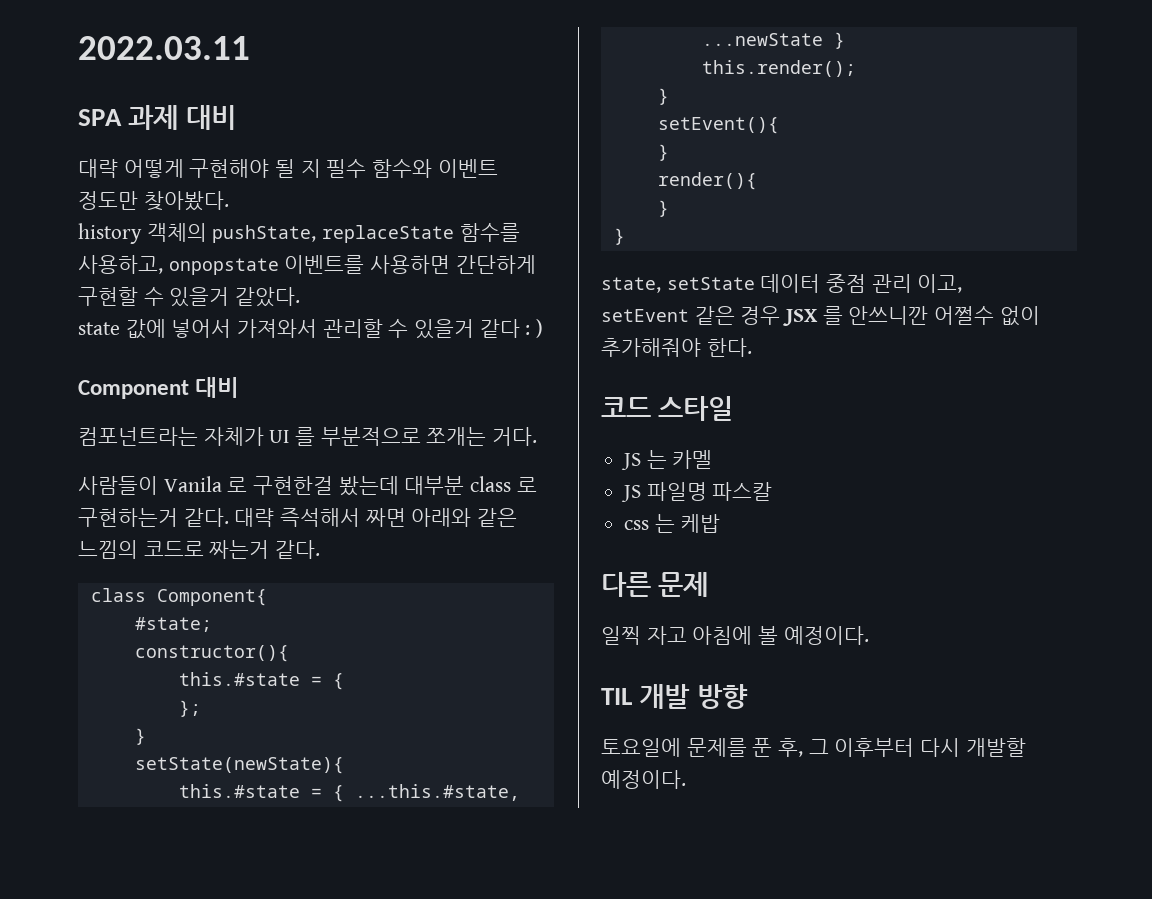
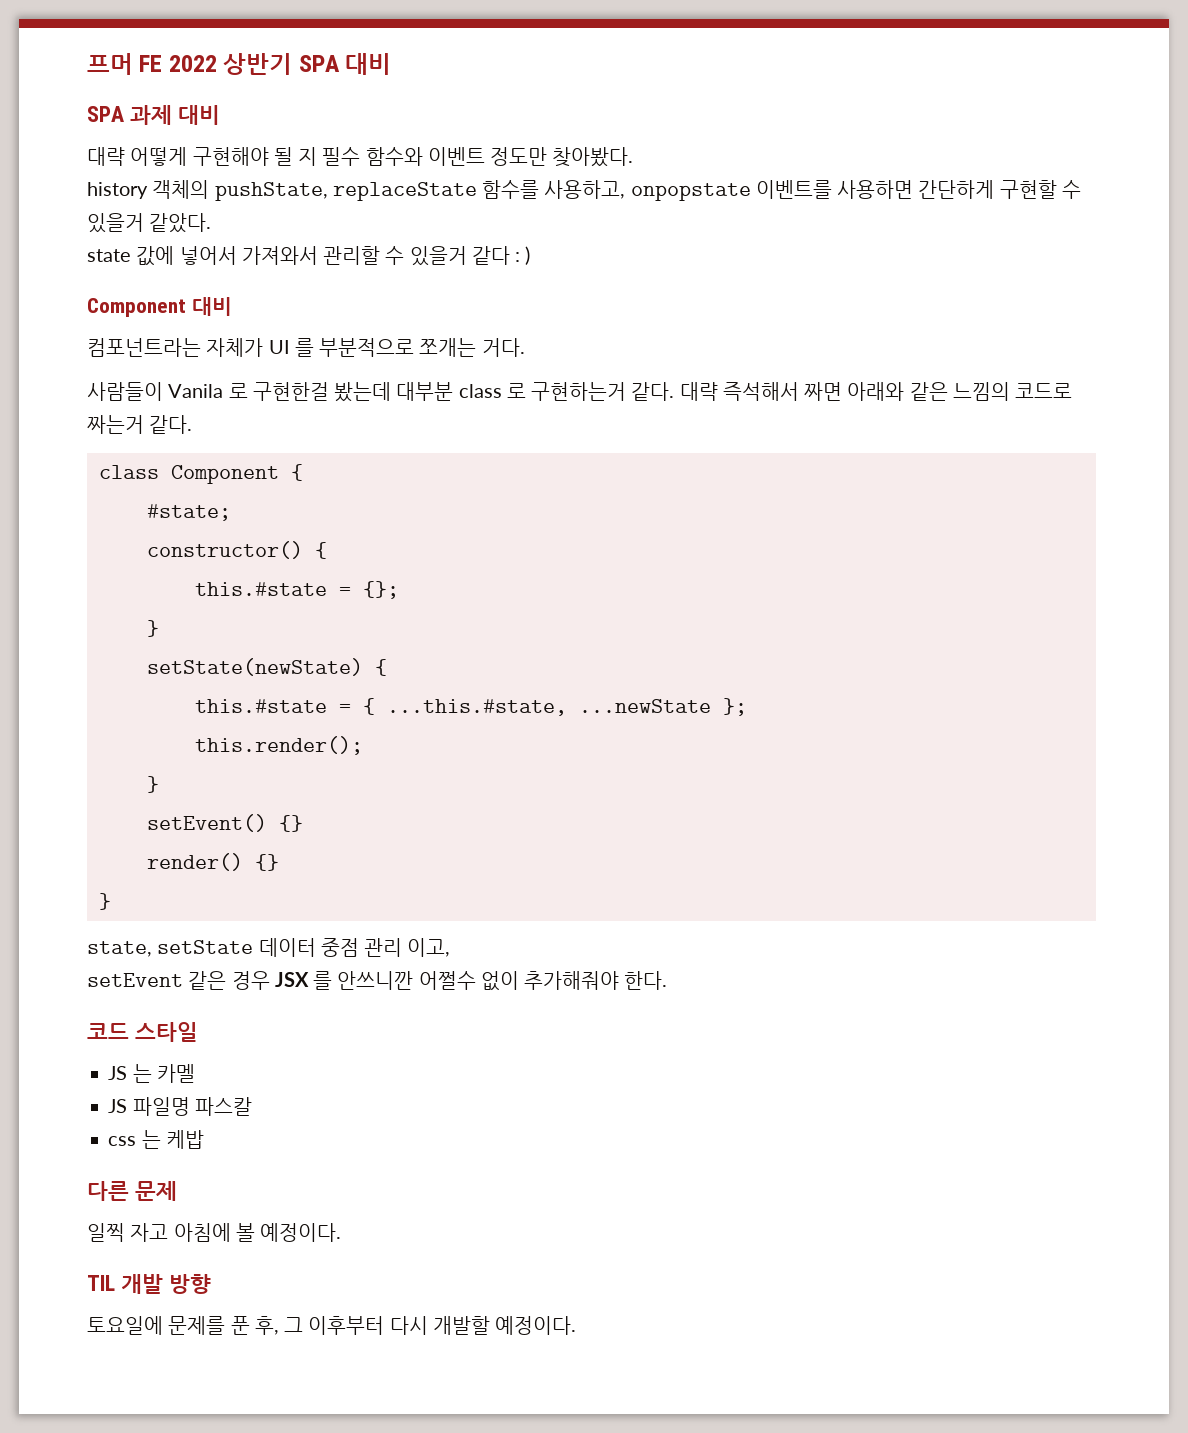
[78,36,250,60] 2022.03.11 -> [87,53,392,75] 프머 FE 2022 상반기 SPA 대비
[156,589,267,606] Component{ -> [170,464,303,484] Component {
[134,645,289,662] [178,672,344,690] [178,700,201,717] [134,728,146,745] [134,757,344,774] constructor(){ // this.#state = { // }; // } // setState(newState){ -> [146,541,327,559] [194,581,399,599] [146,620,159,637] [146,658,387,676] constructor() { // this.#state = {}; // } // setState(newState) {
[833,32,845,49] } -> [722,698,747,716] };
[657,117,779,134] [657,144,669,161] [657,172,757,190] [657,200,669,217] setEvent(){ // } // render(){ // } -> [146,814,303,832] [146,853,279,871] setEvent() {} // render() {}

